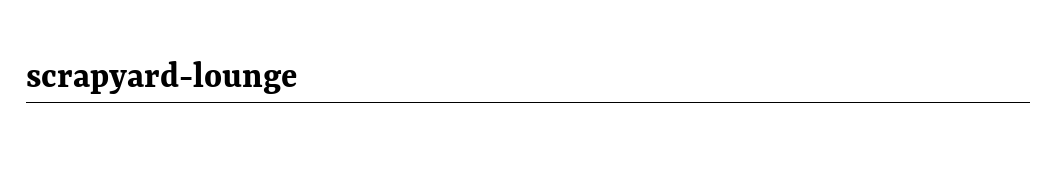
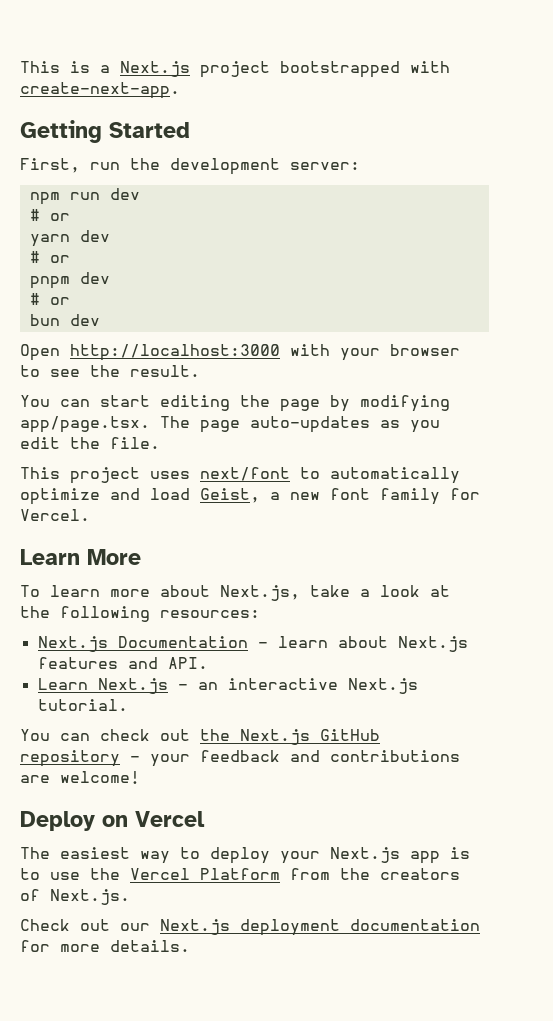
[26,61,297,94] scrapyard-lounge -> [20,61,450,78] [20,82,180,99] [20,120,190,143] [20,158,360,175] [29,188,140,205] [29,209,70,221] [29,230,110,247] [29,251,70,263] [29,272,110,289] [29,293,70,305] [29,314,100,326] [20,344,460,361] [20,365,200,377] [20,395,450,412] [20,416,440,433] [20,437,160,449] [20,467,460,484] [20,488,480,505] [20,509,90,521] [20,549,141,565] [20,585,450,601] [20,606,260,622] [37,636,468,652] [37,657,208,669] [37,678,418,694] [37,699,128,711] [20,729,380,745] [20,750,460,767] [20,771,140,784] [20,811,205,831] [20,847,470,864] [20,868,460,880] [20,889,130,905] [20,919,480,936] [20,940,190,952] This is a Next.js project bootstrapped with create-next-app. // Getting Started // First, run the development server: // npm run dev // # or // yarn dev // # or // pnpm dev // # or // bun dev // Open http://localhost:3000 with your browser to see the result. // You can start editing the page by modifying app/page.tsx. The page auto-updates as you edit the file. // This project uses next/font to automatically optimize and load Geist, a new font family for Vercel. // Learn More // To learn more about Next.js, take a look at the following resources: // Next.js Documentation - learn about Next.js features and API. // Learn Next.js - an interactive Next.js tutorial. // You can check out the Next.js GitHub repository - your feedback and contributions are welcome! // Deploy on Vercel // The easiest way to deploy your Next.js app is to use the Vercel Platform from the creators of Next.js. // Check out our Next.js deployment documentation for more details.

